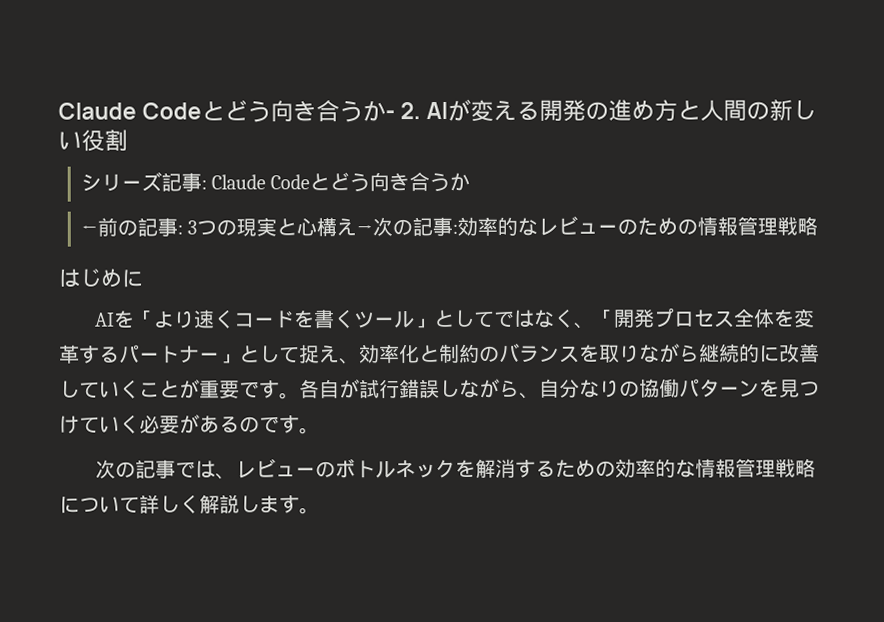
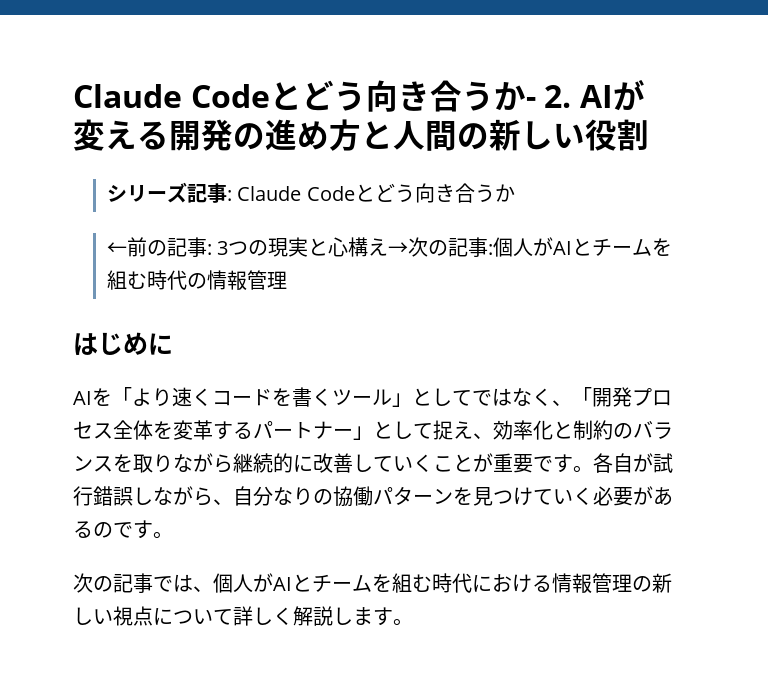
[457,215,679,236] 効率的なレビューのため -> [493,237,673,257] [107,270,188,290] 個人がAIとチームを組む時代
[777,216,819,236] 戦略 -> (288, 280) none
[234,458,816,479] レビューのボトルネックを解消するための効率的な情報管理戦略 -> [213,573,672,594] [73,606,153,626] 個人がAIとチームを組む時代における情報管理の新しい視点

